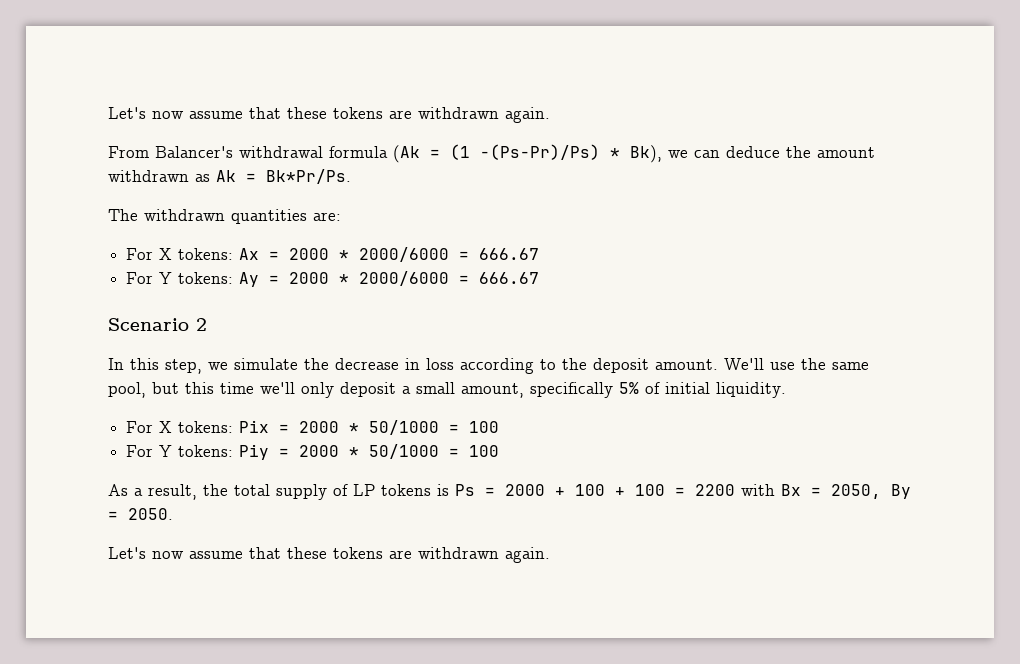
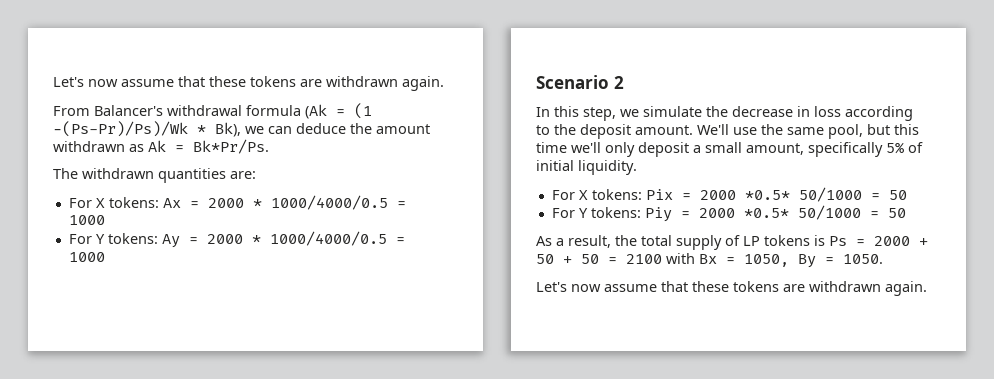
[480,144,600,160] −(Ps-Pr)/Ps) -> [53,121,188,137] −(Ps-Pr)/Ps)/Wk
[359,247,540,262] 2000/6000 = 666.67 -> [270,195,406,210] [68,215,105,225] 1000/4000/0.5 = 1000
[359,271,540,286] 2000/6000 = 666.67 -> [269,231,405,246] [68,252,105,262] 1000/4000/0.5 = 1000
[349,420,500,435] * 50/1000 = 100 -> [744,187,907,202] *0.5* 50/1000 = 50
[349,444,500,459] * 50/1000 = 100 -> [743,205,906,220] *0.5* 50/1000 = 50
[575,484,735,496] 100 + 100 = 2200 -> [536,254,662,264] 50 + 50 = 2100
[831,484,881,499] 2050, -> [744,254,789,267] 1050,
[128,508,173,520] 2050. -> [843,254,883,264] 1050.

